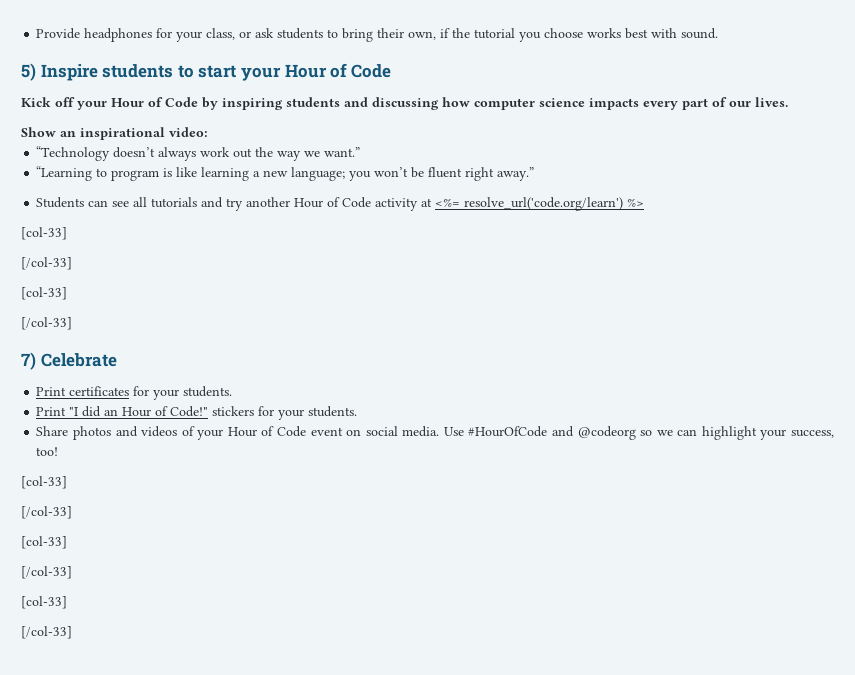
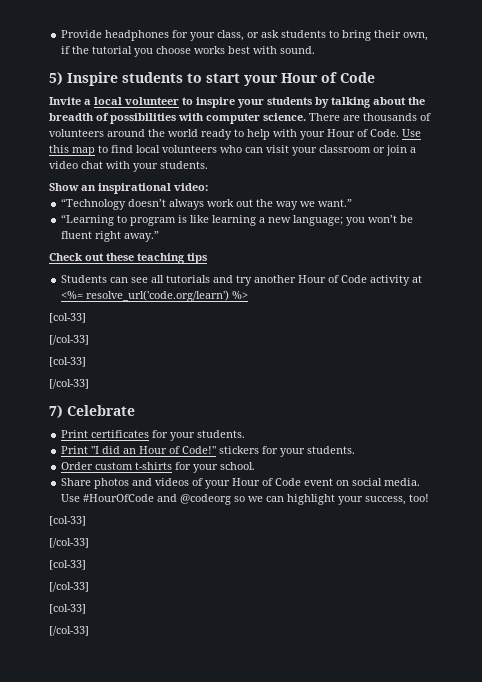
[21,97,788,110] Kick off your Hour of Code by inspiring students and discussing how computer science impacts every part of our lives. -> [49,97,425,108] [49,113,431,124] [49,129,421,140] [49,145,416,156] [49,161,208,172] Invite a local volunteer to inspire your students by talking about the breadth of possibilities with computer science. There are thousands of volunteers around the world ready to help with your Hour of Code. Use this map to find local volunteers who can visit your classroom or join a video chat with your students.
(535, 174) none -> [49,253,207,264] // Check out these teaching tips
(358, 411) none -> [61,462,256,473] // Order custom t-shirts for your school.

